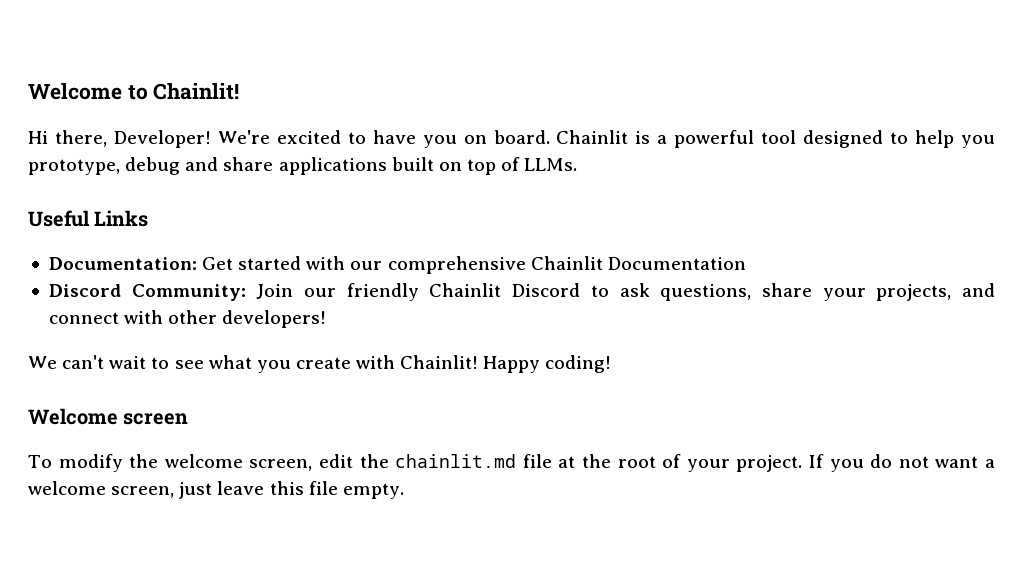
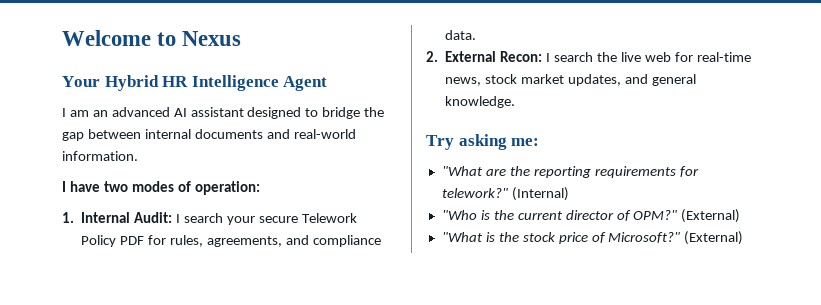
[153,83,240,100] [28,130,995,148] [28,157,578,175] [28,210,149,227] [48,256,746,274] [48,283,996,301] [48,310,327,328] [28,355,612,373] [28,408,189,425] [28,454,995,472] [28,481,404,499] Chainlit! // Hi there, Developer! We're excited to have you on board. Chainlit is a powerful tool designed to help you prototype, debug and share applications built on top of LLMs. // Useful Links // Documentation: Get started with our comprehensive Chainlit Documentation // Discord Community: Join our friendly Chainlit Discord to ask questions, share your projects, and connect with other developers! // We can't wait to see what you create with Chainlit! Happy coding! // Welcome screen // To modify the welcome screen, edit the chainlit.md file at the root of your project. If you do not want a welcome screen, just leave this file empty. -> [182,31,242,46] [62,75,328,91] [62,107,385,119] [62,129,356,141] [62,151,138,161] [62,181,260,195] [62,212,357,225] [81,235,381,247] [445,30,477,40] [426,51,751,62] [445,74,696,86] [445,96,516,108] [426,134,540,150] [441,166,699,178] [441,187,569,201] [441,209,741,223] [441,231,744,245] Nexus // Your Hybrid HR Intelligence Agent // I am an advanced AI assistant designed to bridge the gap between internal documents and real-world information. // I have two modes of operation: // 1. Internal Audit: I search your secure Telework Policy PDF for rules, agreements, and compliance data. // 2. External Recon: I search the live web for real-time news, stock market updates, and general knowledge. // Try asking me: // "What are the reporting requirements for telework?" (Internal) // "Who is the current director of OPM?" (External) // "What is the stock price of Microsoft?" (External)

